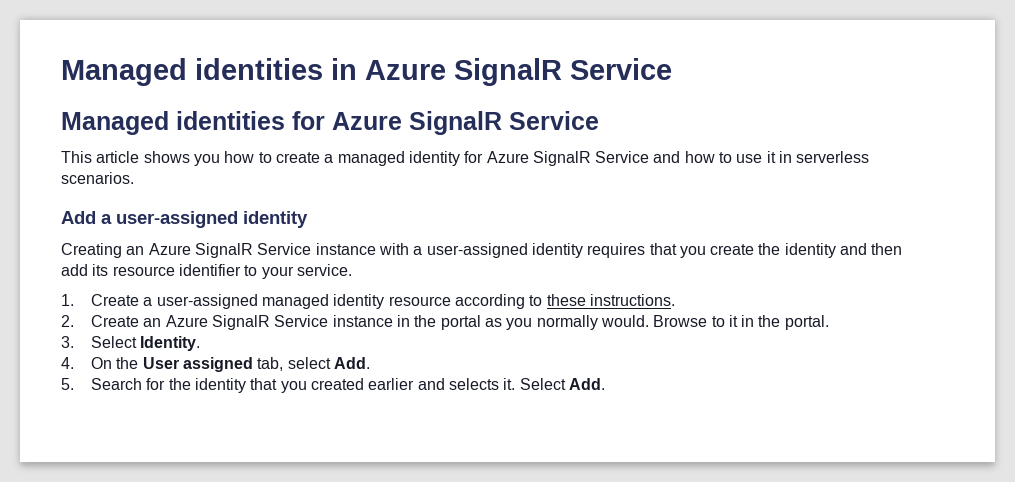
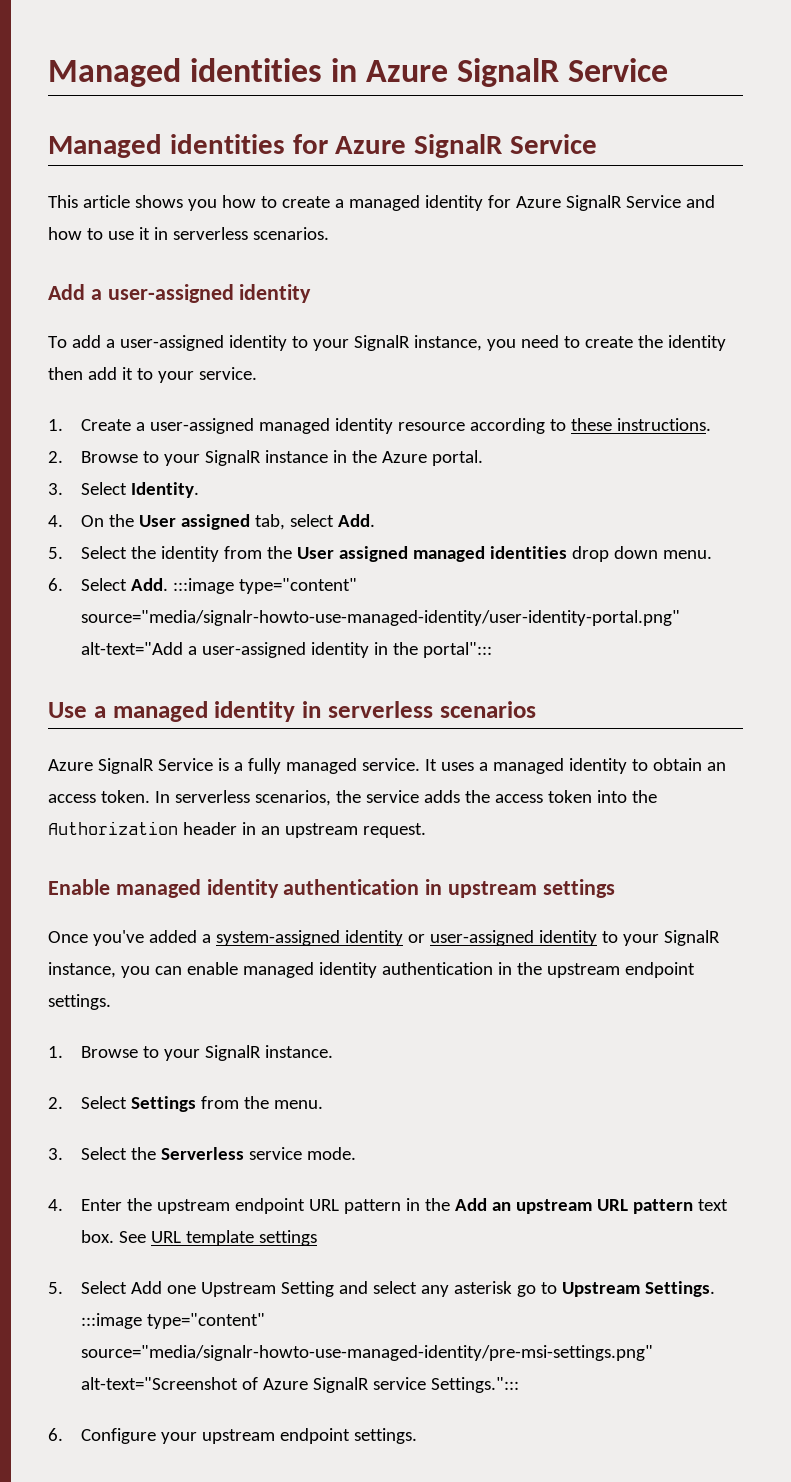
[61,243,706,258] Creating an Azure SignalR Service instance with a user-assigned identity requires that you -> [48,335,580,351] To add a user-assigned identity to your SignalR instance, you need to
[840,243,868,255] and -> (726, 343) none
[92,264,241,276] its resource identifier -> [121,367,133,380] it
[91,315,781,330] Create an Azure SignalR Service instance in the portal as you normally would. Browse to it in the -> [80,450,427,466] Browse to your SignalR instance in the Azure
[91,378,605,393] Search for the identity that you created earlier and selects it. Select Add. -> [80,546,712,562] [48,578,357,594] [80,610,680,626] [80,642,492,658] [48,701,536,722] [48,758,726,774] [48,790,657,806] [48,821,426,838] [48,879,615,898] [48,930,720,946] [48,962,695,978] [48,994,111,1010] [48,1045,333,1061] [48,1096,323,1112] [48,1147,356,1160] [48,1198,728,1214] [80,1230,317,1246] [48,1281,715,1297] [80,1313,265,1329] [80,1345,653,1361] [80,1377,519,1393] [48,1428,417,1444] Select the identity from the User assigned managed identities drop down menu. // 6. Select Add. :::image type="content" source="media/signalr-howto-use-managed-identity/user-identity-portal.png" alt-text="Add a user-assigned identity in the portal"::: // Use a managed identity in serverless scenarios // Azure SignalR Service is a fully managed service. It uses a managed identity to obtain an access token. In serverless scenarios, the service adds the access token into the Authorization header in an upstream request. // Enable managed identity authentication in upstream settings // Once you've added a system-assigned identity or user-assigned identity to your SignalR instance, you can enable managed identity authentication in the upstream endpoint settings. // 1. Browse to your SignalR instance. // 2. Select Settings from the menu. // 3. Select the Serverless service mode. // 4. Enter the upstream endpoint URL pattern in the Add an upstream URL pattern text box. See URL template settings // 5. Select Add one Upstream Setting and select any asterisk go to Upstream Settings. :::image type="content" source="media/signalr-howto-use-managed-identity/pre-msi-settings.png" alt-text="Screenshot of Azure SignalR service Settings."::: // 6. Configure your upstream endpoint settings.

